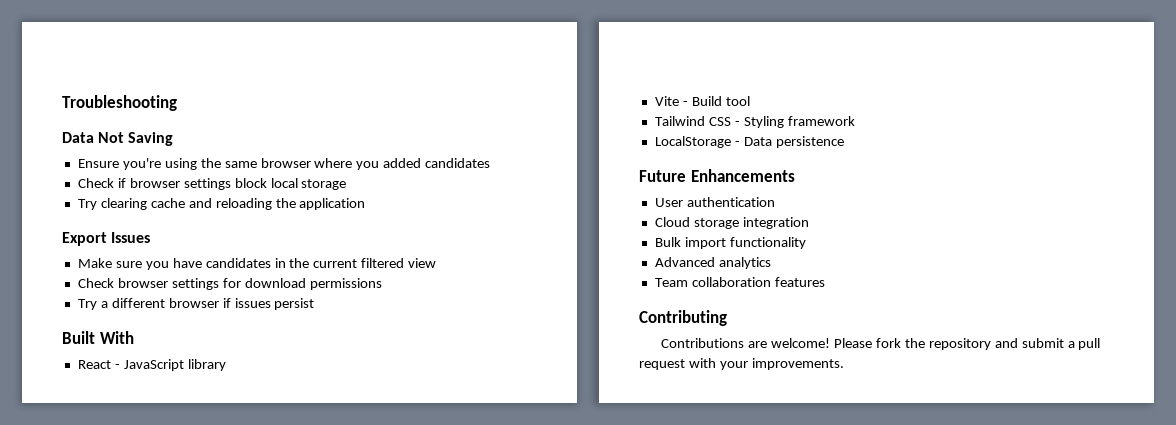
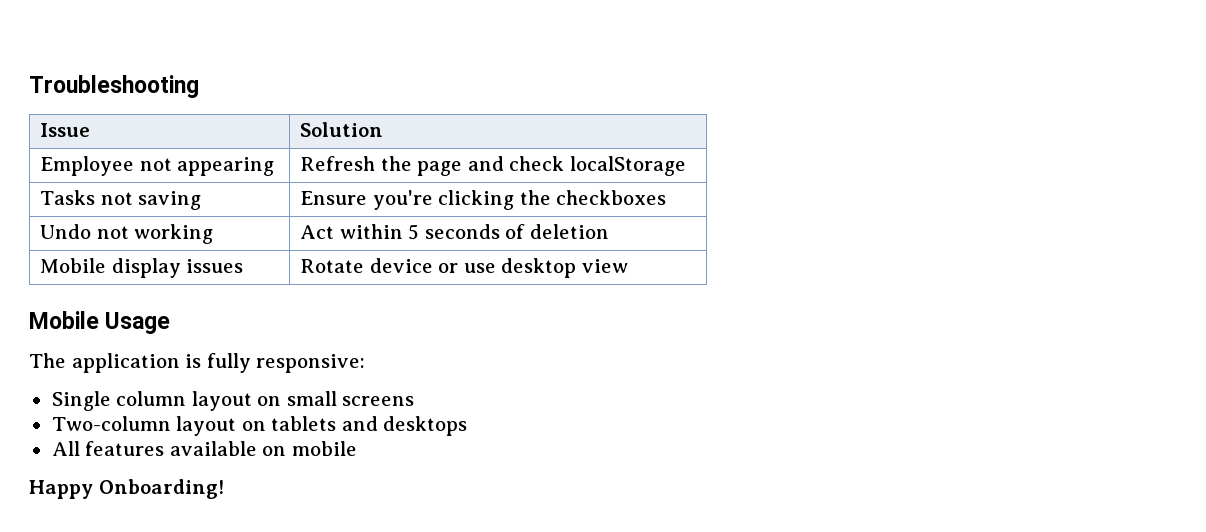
[62,132,174,146] [77,158,491,170] [77,178,347,190] [77,198,366,210] [62,232,151,246] [77,258,437,270] [77,278,382,290] [77,298,315,310] [62,331,134,344] [77,359,226,371] [654,96,750,106] [654,116,855,128] [654,136,844,148] [639,169,795,182] [654,197,775,207] [654,217,809,229] [654,237,806,249] [654,257,771,269] [654,277,825,287] [639,310,727,326] [661,338,1101,350] [639,358,844,370] // Data Not Saving // Ensure you're using the same browser where you added candidates // Check if browser settings block local storage // Try clearing cache and reloading the application // Export Issues // Make sure you have candidates in the current filtered view // Check browser settings for download permissions // Try a different browser if issues persist // Built With // React - JavaScript library // Vite - Build tool // Tailwind CSS - Styling framework // LocalStorage - Data persistence // Future Enhancements // User authentication // Cloud storage integration // Bulk import functionality // Advanced analytics // Team collaboration features // Contributing // Contributions are welcome! Please fork the repository and submit a pull request with your improvements. -> [40,123,91,137] [300,122,384,137] [40,156,275,176] [300,156,686,176] [40,190,202,210] [300,190,667,210] [40,224,214,244] [300,224,609,240] [40,258,244,278] [300,258,628,278] [29,311,171,334] [29,353,366,373] [51,391,415,411] [51,416,468,436] [51,441,357,456] [29,479,224,499] // Issue | Solution // Employee not appearing | Refresh the page and check localStorage // Tasks not saving | Ensure you're clicking the checkboxes // Undo not working | Act within 5 seconds of deletion // Mobile display issues | Rotate device or use desktop view // Mobile Usage // The application is fully responsive: // Single column layout on small screens // Two-column layout on tablets and desktops // All features available on mobile // Happy Onboarding!

